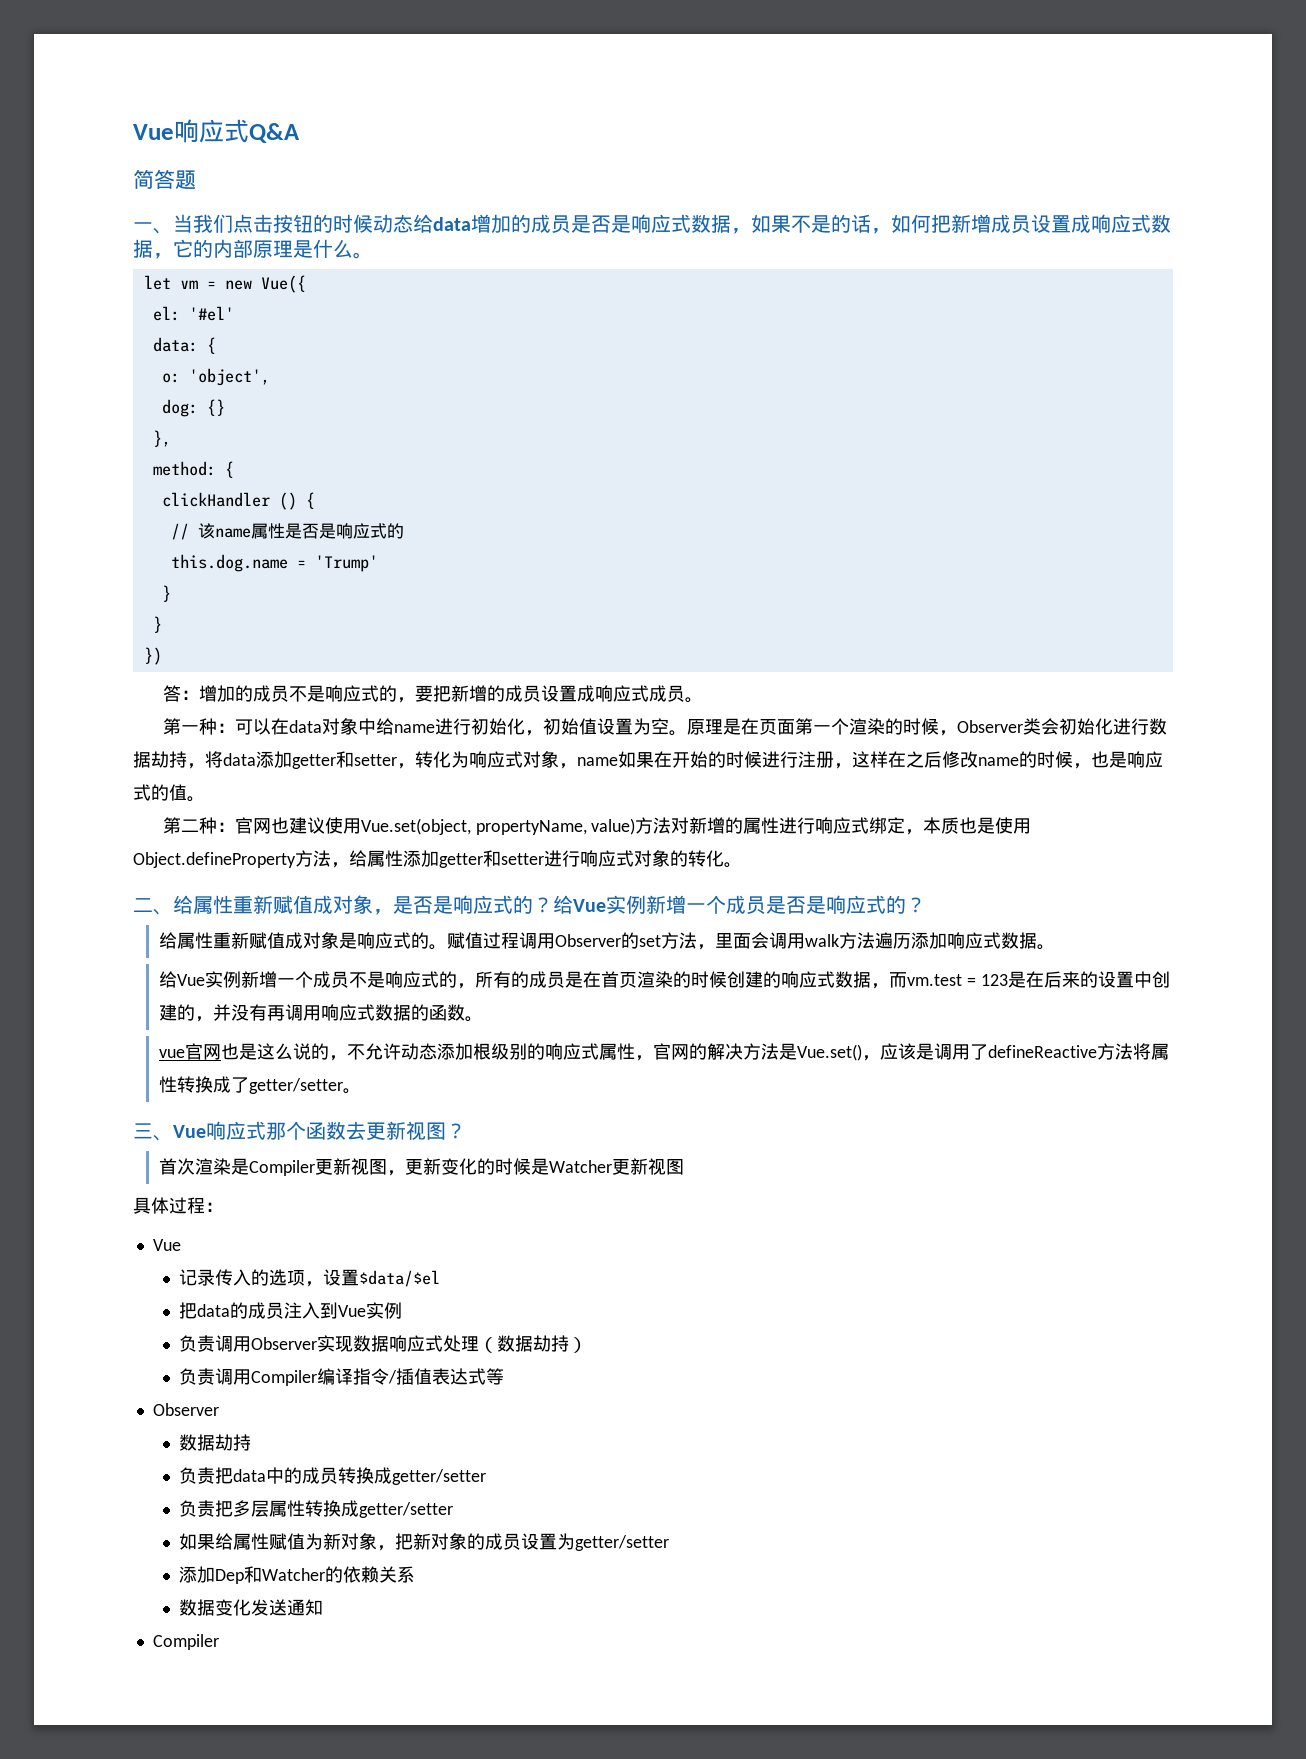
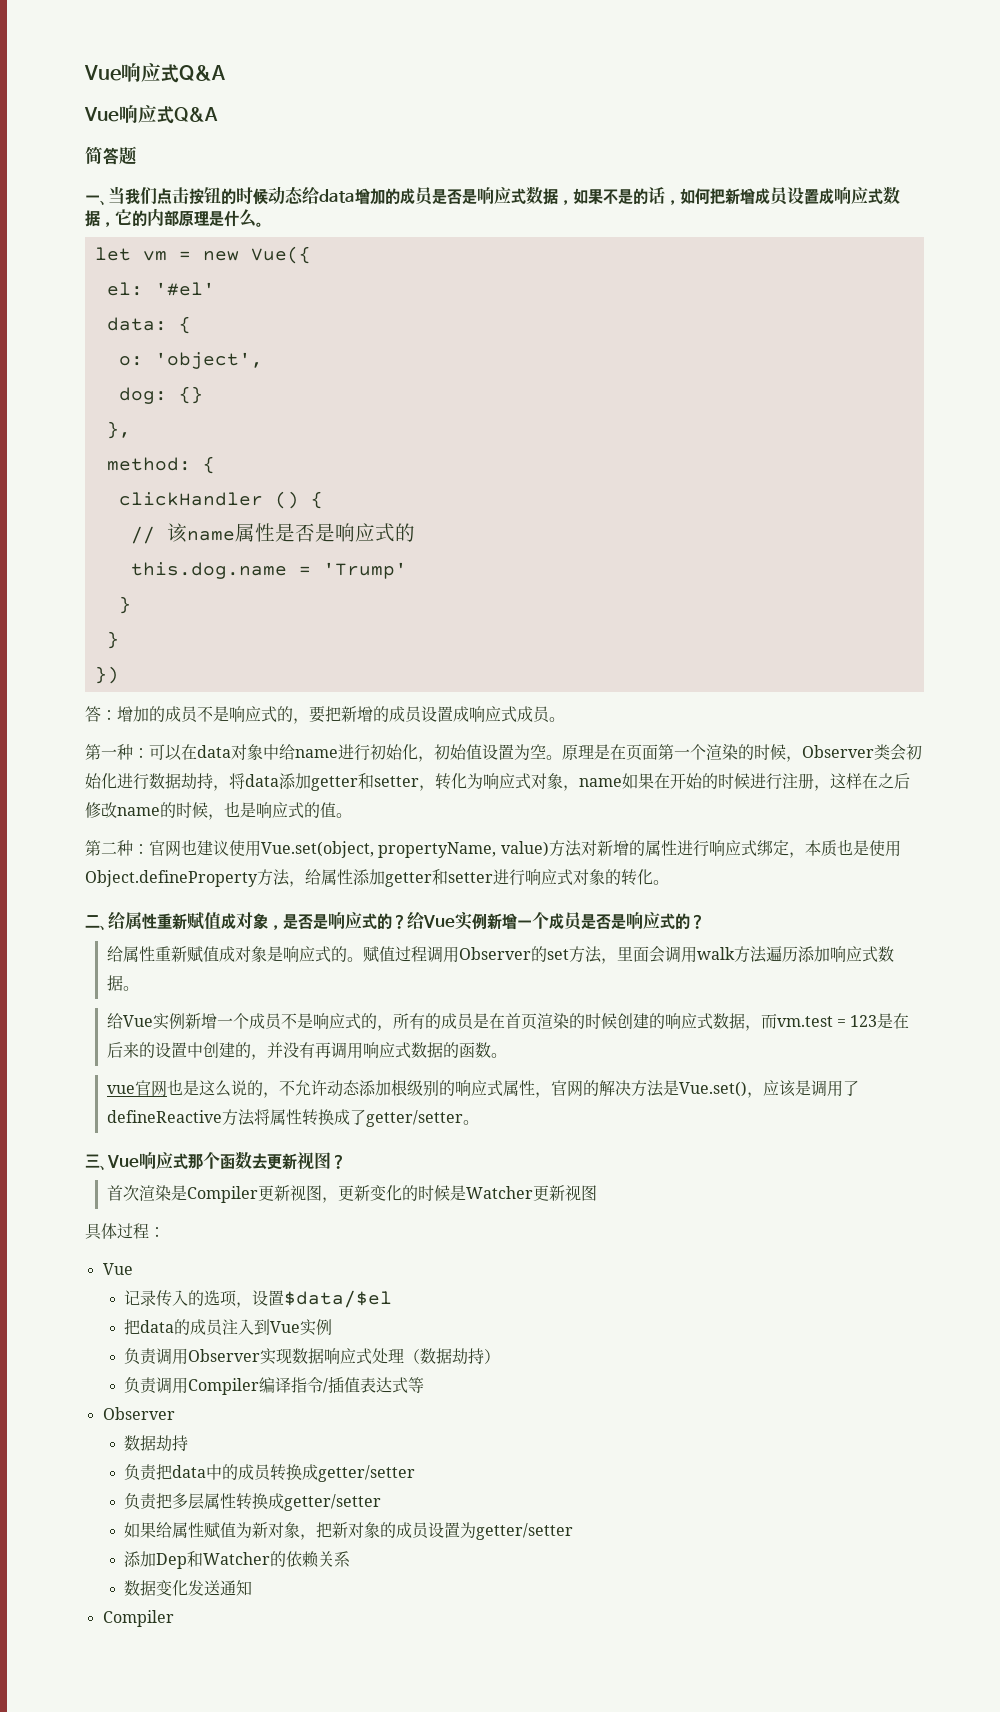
[133,119,300,143] Vue响应式Q&A -> [84,63,225,83] [84,105,218,124] Vue响应式Q&A // Vue响应式Q&A

